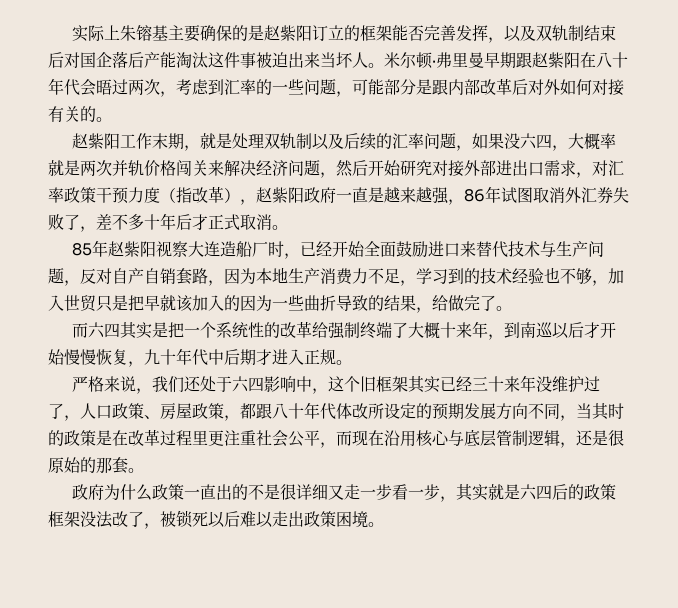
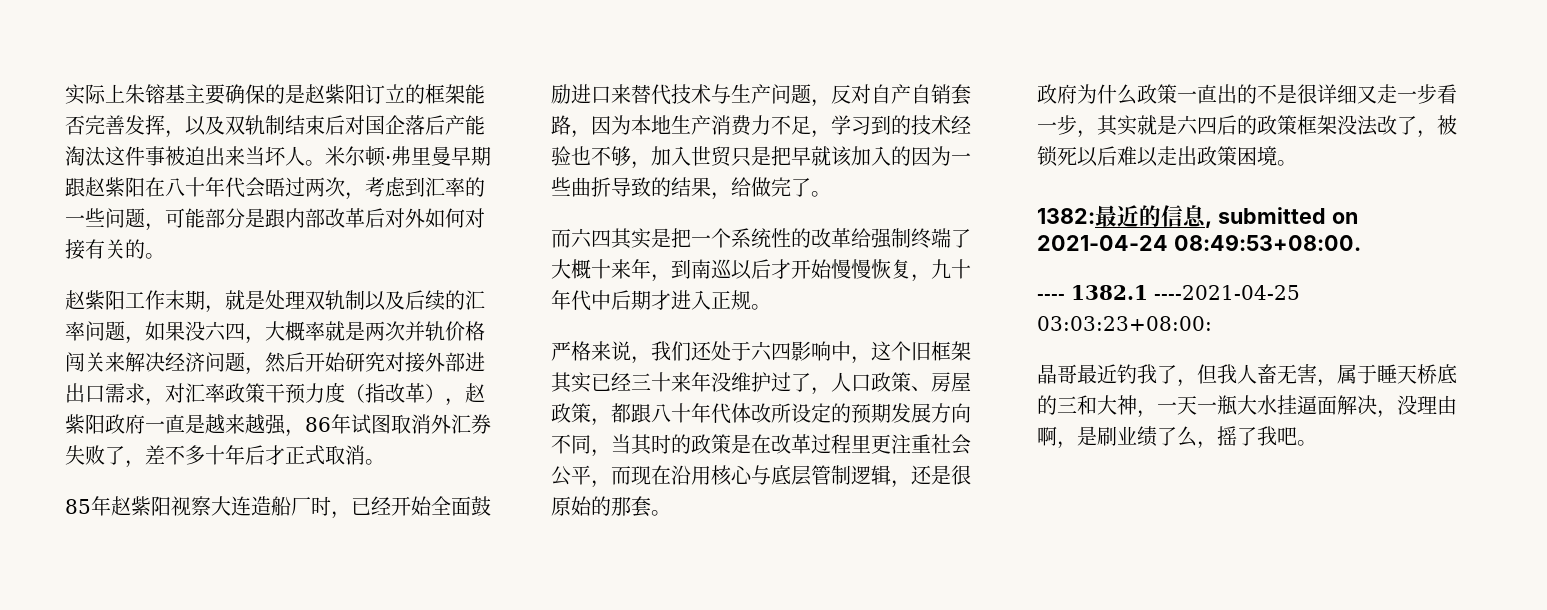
(384, 524) none -> [1037,205,1358,228] [1037,234,1361,251] [1037,285,1300,300] [1037,316,1212,331] [1037,364,1457,387] [1037,395,1457,418] [1037,426,1317,449] // 1382:最近的信息, submitted on 2021-04-24 08:49:53+08:00. // ---- 1382.1 ----2021-04-25 03:03:23+08:00: // 晶哥最近钓我了，但我人畜无害，属于睡天桥底的三和大神，一天一瓶大水挂逼面解决，没理由啊，是刷业绩了么，摇了我吧。

